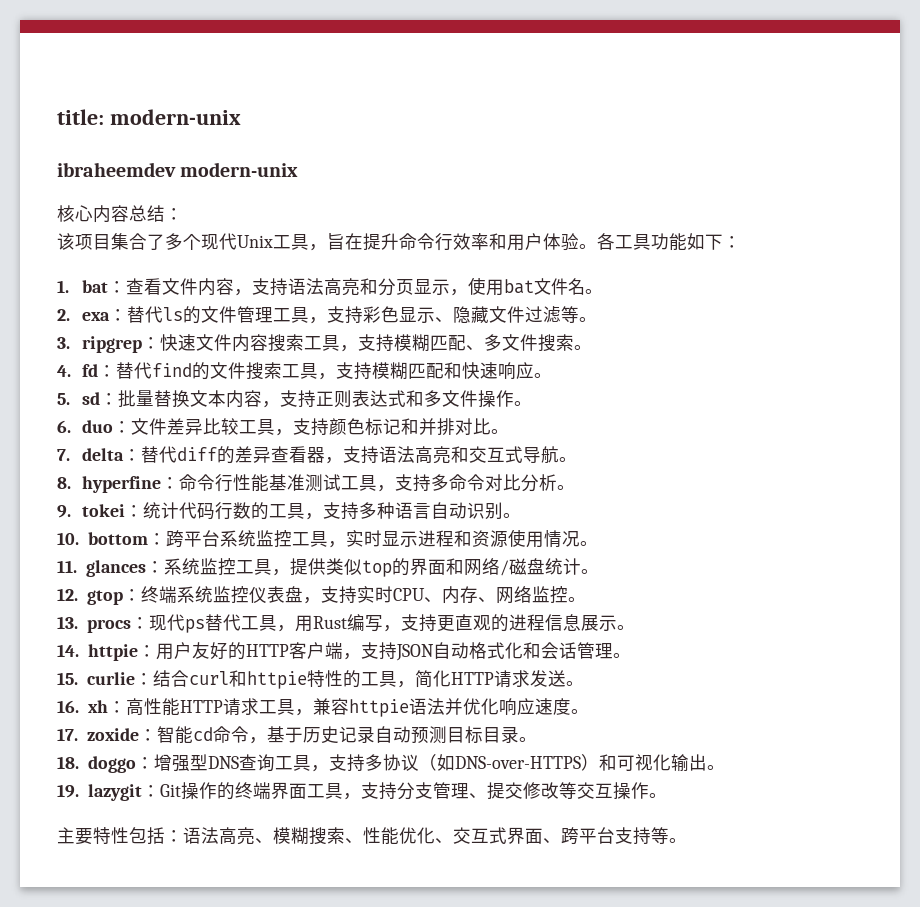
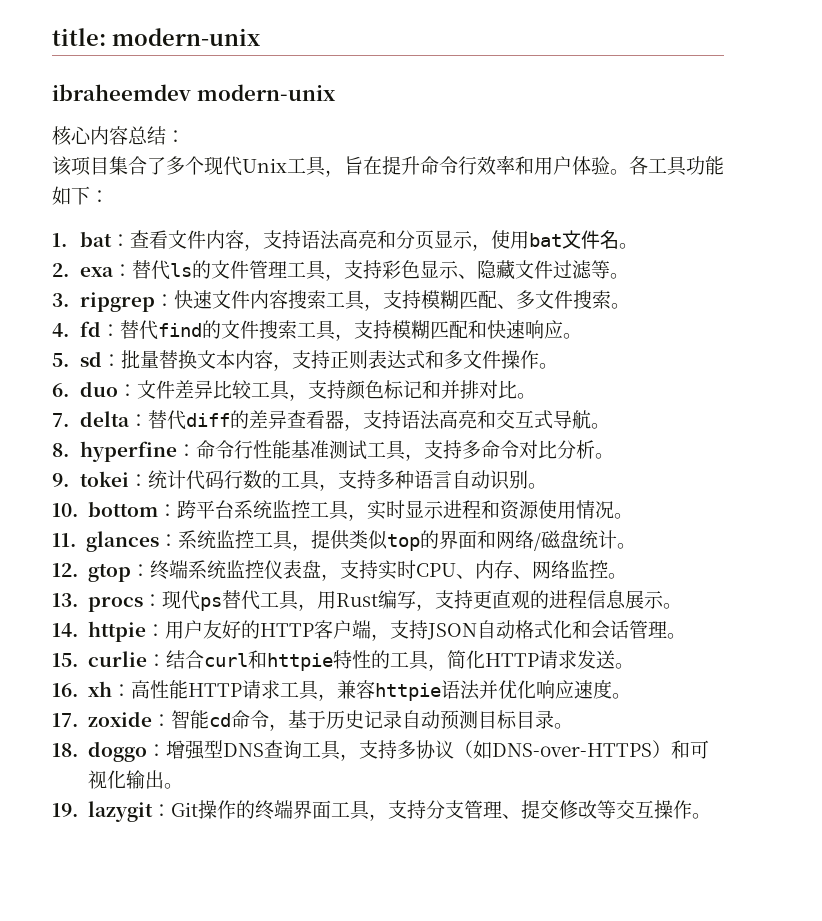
[57,827,687,845] // 主要特性包括：语法高亮、模糊搜索、性能优化、交互式界面、跨平台支持等。 -> (711, 816) none

